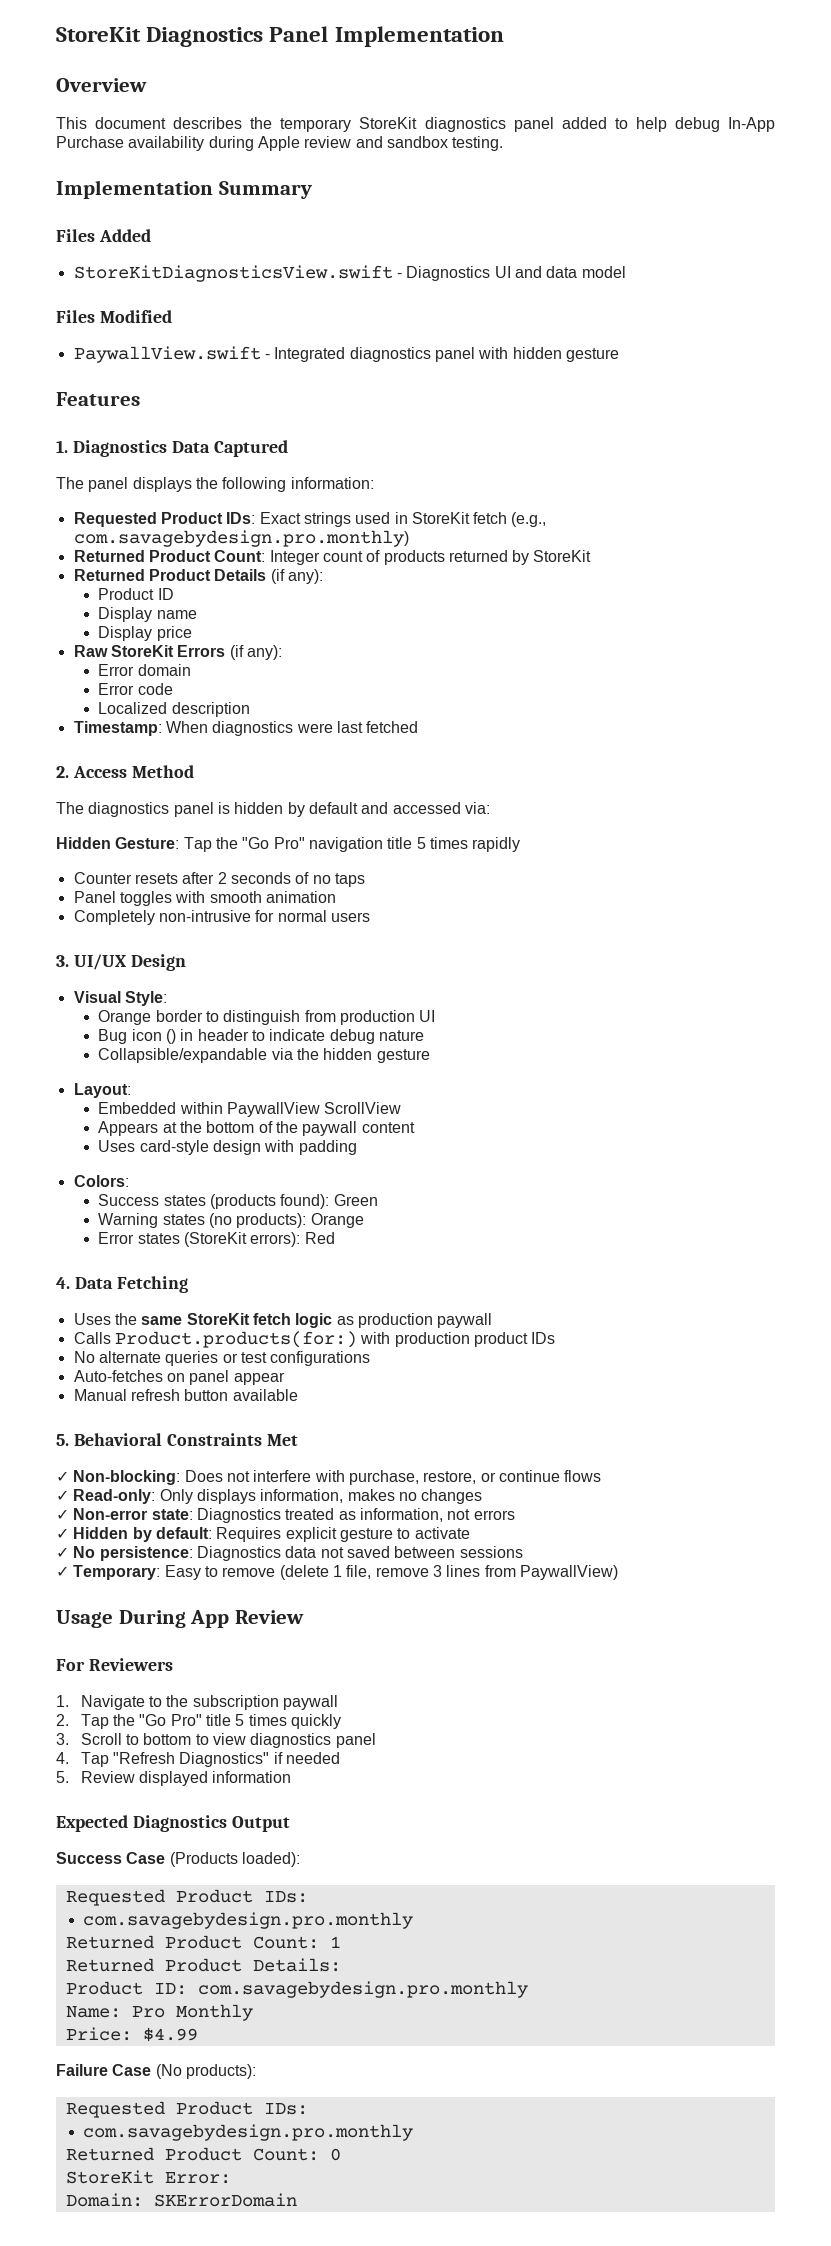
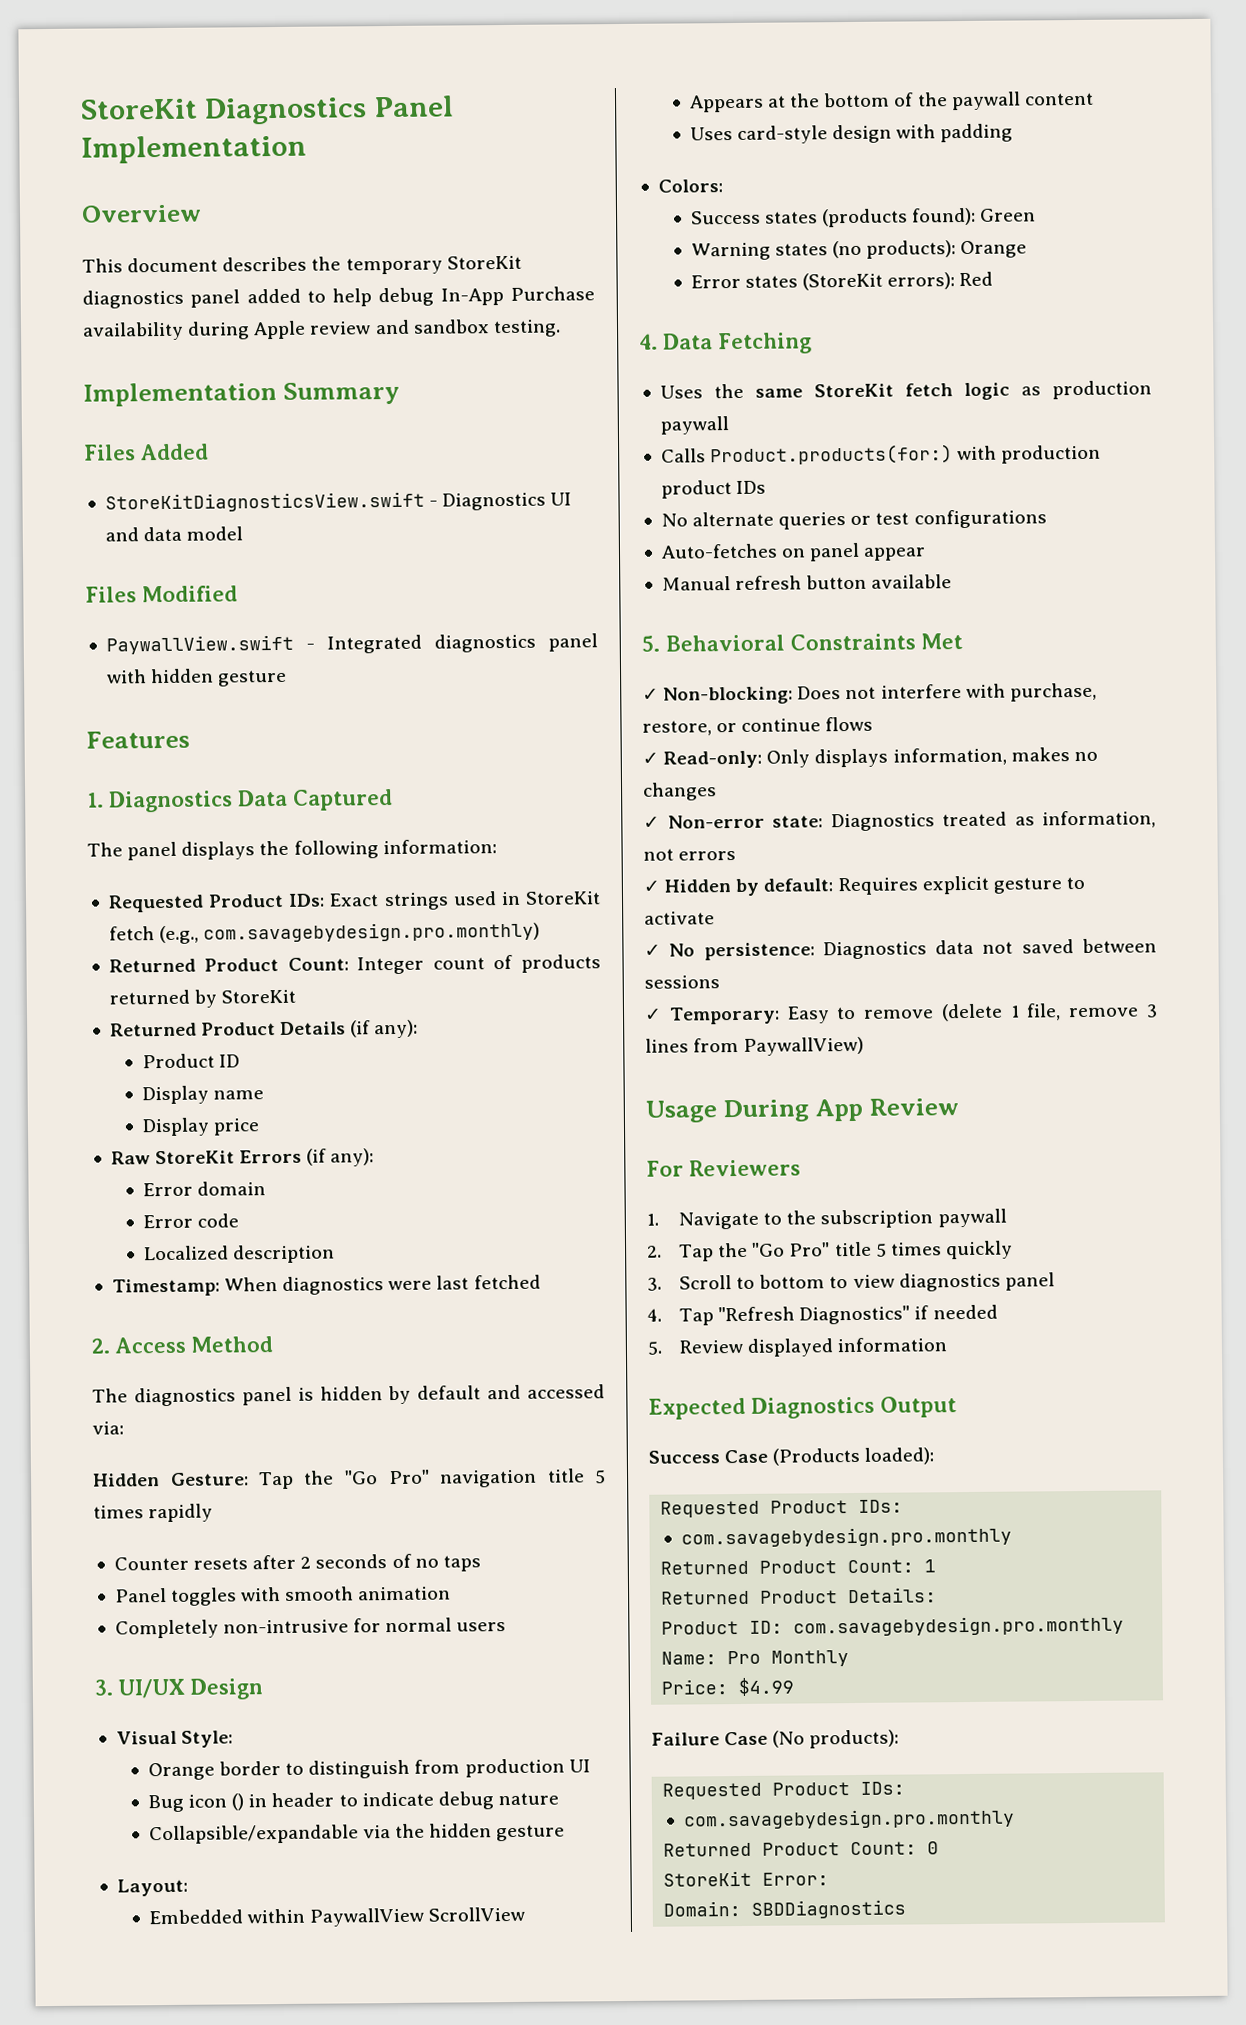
[153,2193,297,2207] SKErrorDomain -> [751,1899,907,1919] SBDDiagnostics

